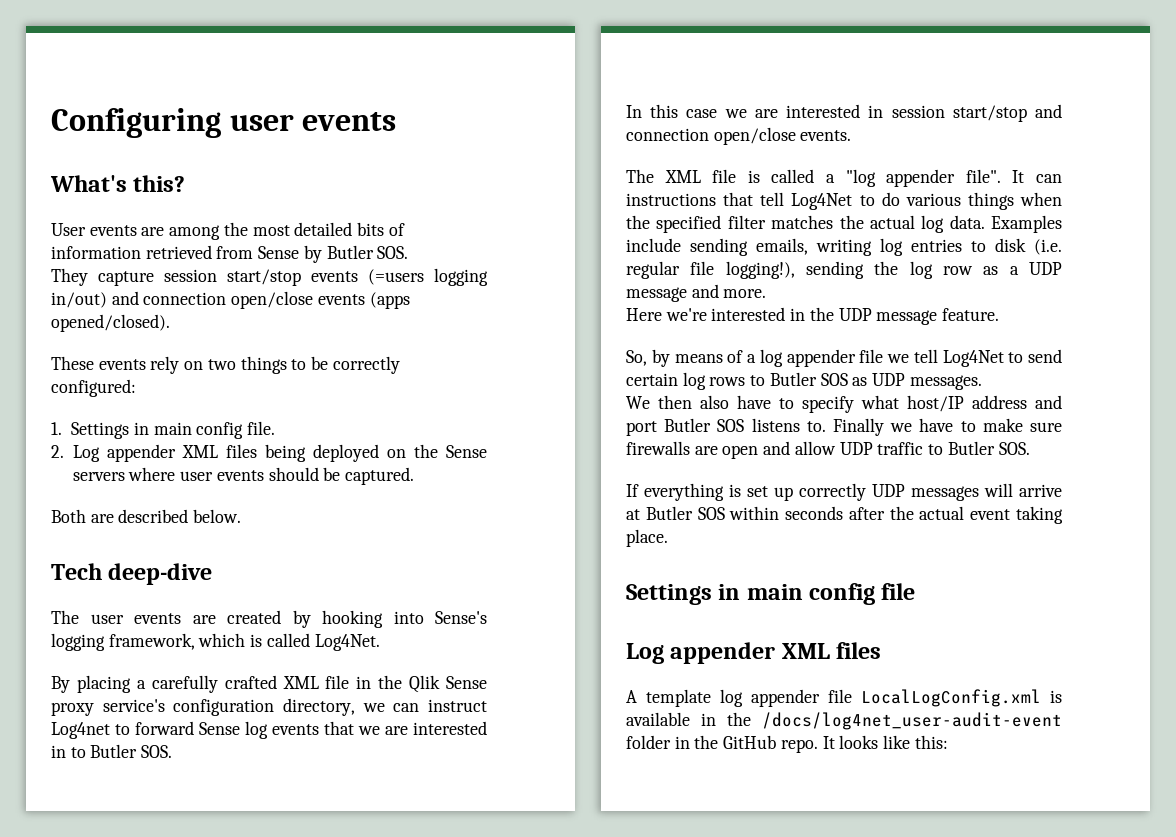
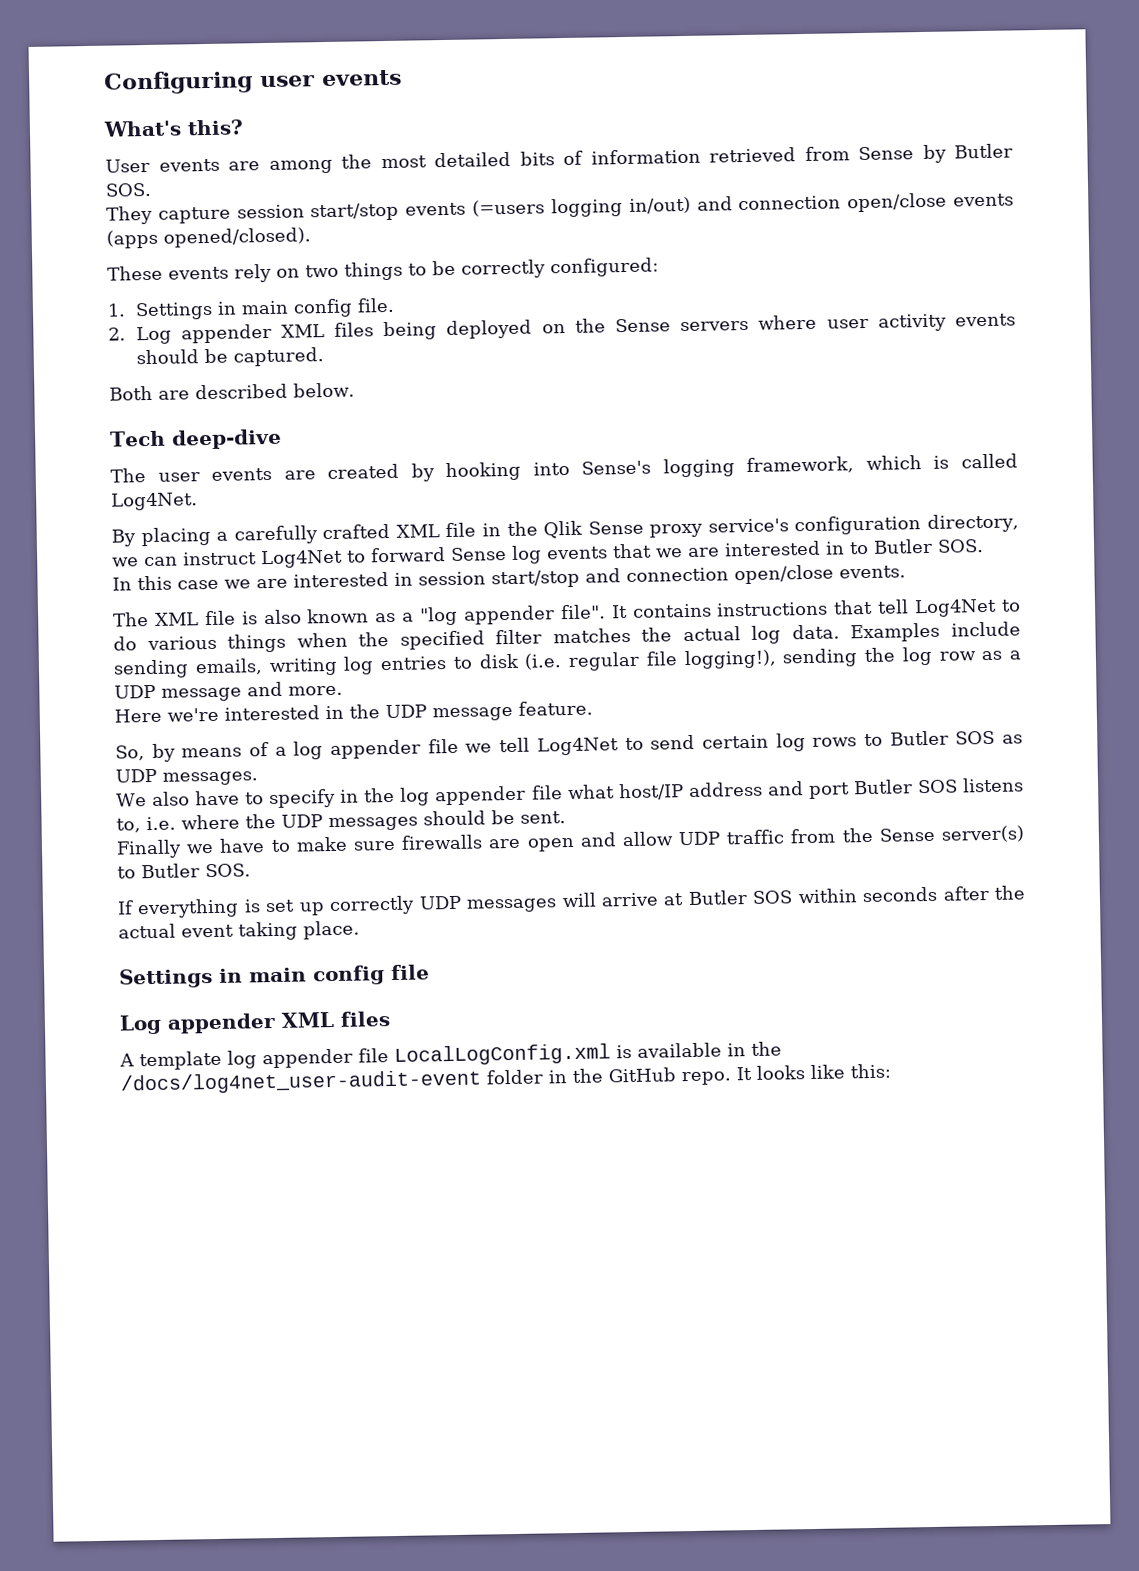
(214, 476) none -> [877,313,947,332] activity
[51,722,110,739] Log4net -> [261,549,343,569] Log4Net
[771,169,815,183] called -> [263,608,397,625] also known as
[1036,174,1062,183] can -> [631,603,712,618] contains
[658,395,692,409] then -> (147, 800) none
(854, 404) none -> [340,785,563,806] in the log appender file
[806,421,826,432] to. -> [116,809,566,833] to, i.e. where the UDP messages should be sent. //
(924, 448) none -> [790,825,1025,844] from the Sense server(s)

